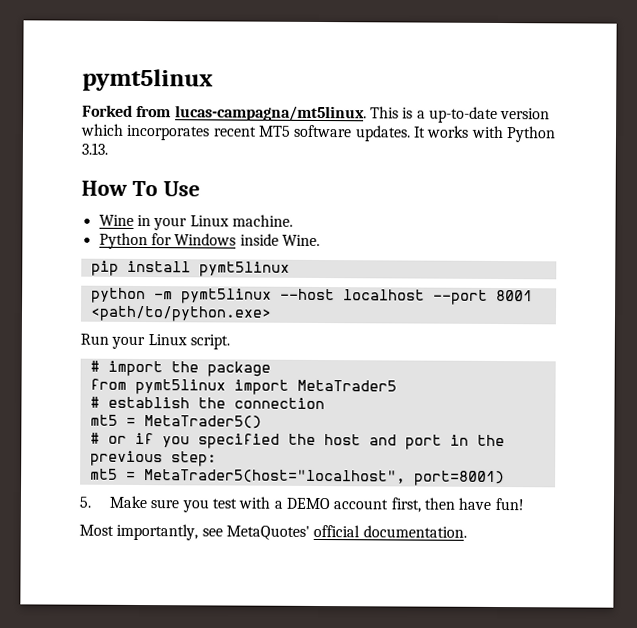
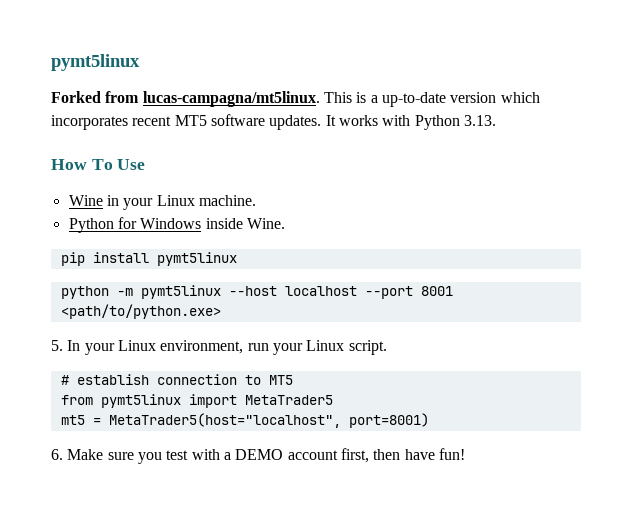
[80,333,109,345] Run -> [51,340,269,355] 5. In your Linux environment, run
[107,360,271,377] import the package -> [76,374,293,385] establish connection to MT5
[89,396,325,410] [89,414,262,429] [89,432,505,450] [89,450,217,467] // # establish the connection // mt5 = MetaTrader5() // # or if you specified the host and port in the previous step: -> (333, 400) none
[79,496,91,508] 5. -> [51,449,63,460] 6.
[79,523,467,541] // Most importantly, see MetaQuotes' official documentation. -> (465, 454) none

